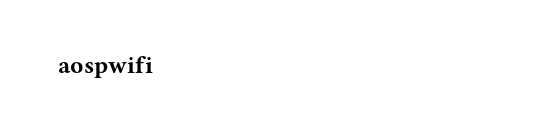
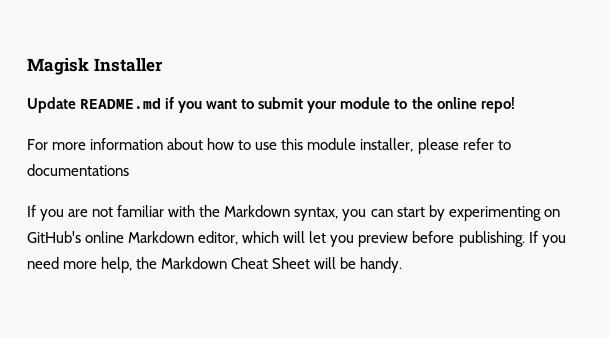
[58,56,153,78] aospwifi -> [27,58,163,75] [27,97,515,113] [27,138,511,154] [27,164,129,176] [27,205,560,221] [27,231,566,247] [27,257,403,273] Magisk Installer // Update README.md if you want to submit your module to the online repo! // For more information about how to use this module installer, please refer to documentations // If you are not familiar with the Markdown syntax, you can start by experimenting on GitHub's online Markdown editor, which will let you preview before publishing. If you need more help, the Markdown Cheat Sheet will be handy.

